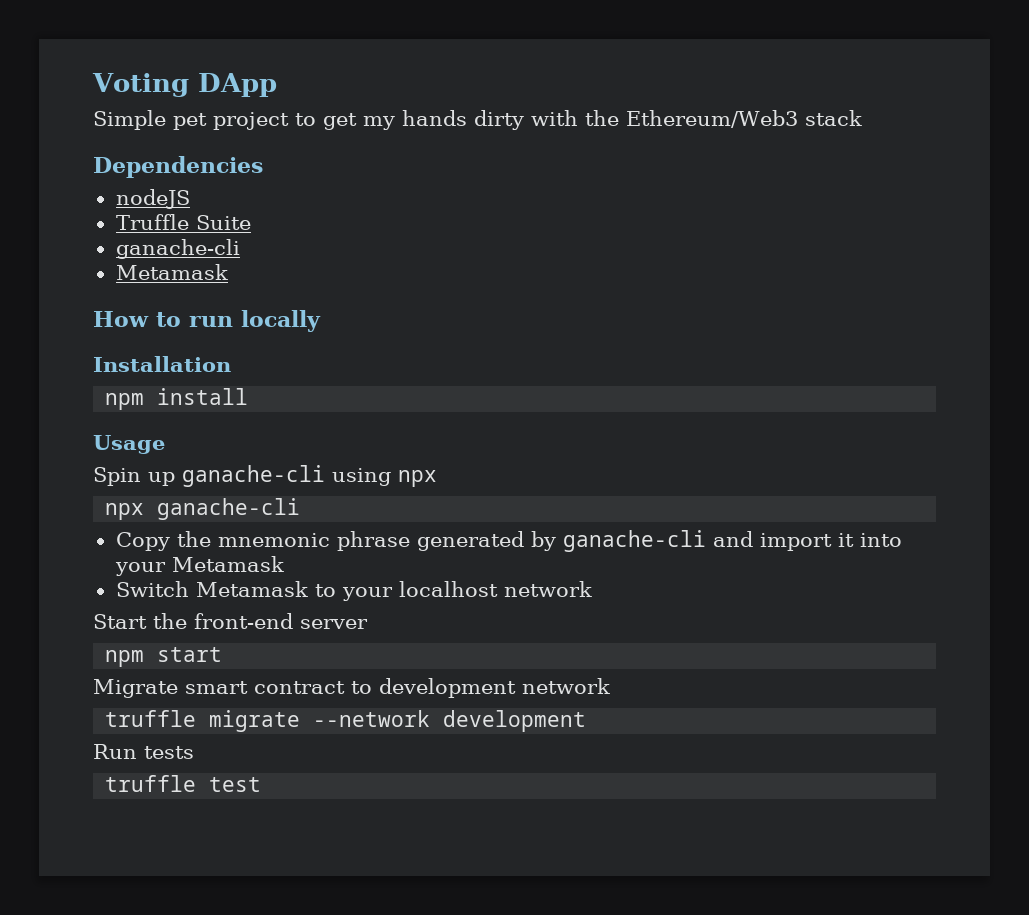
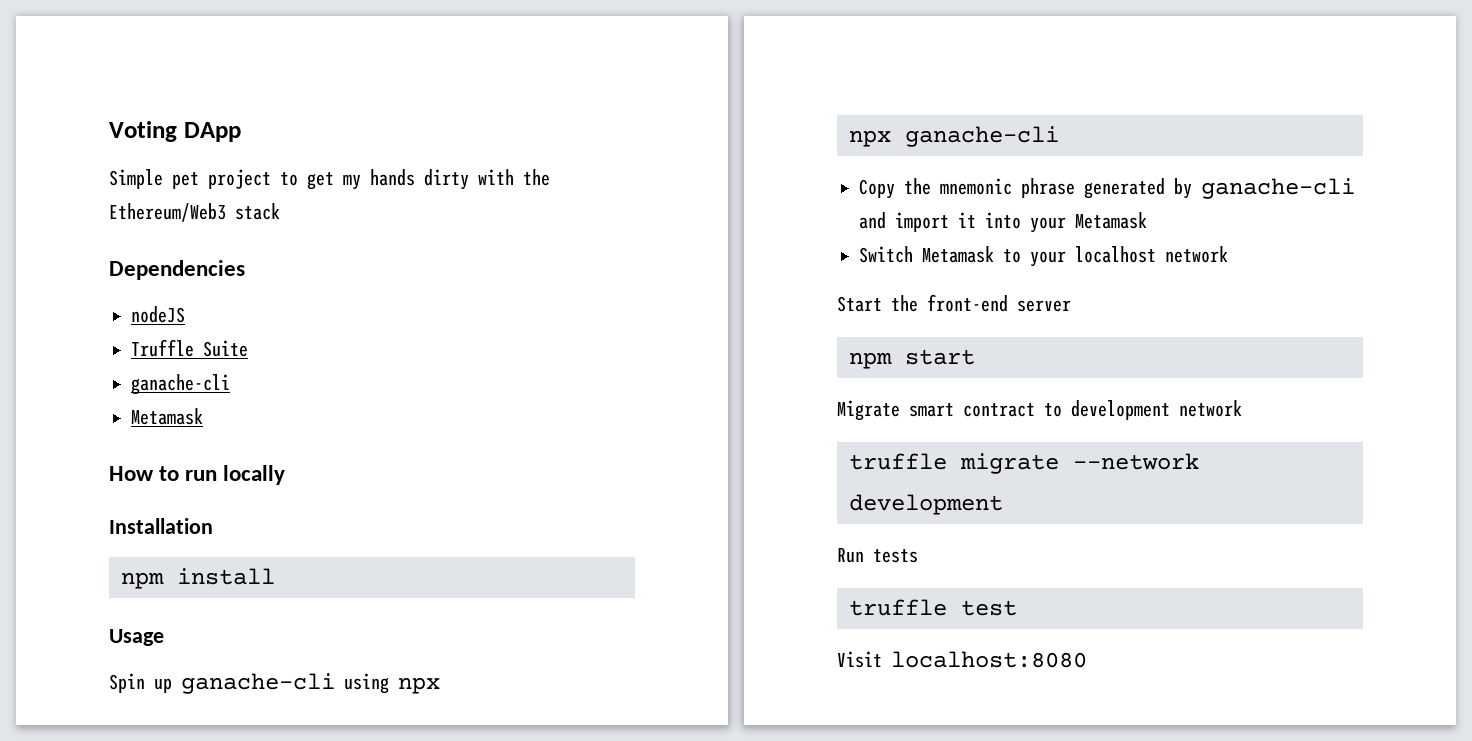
(262, 784) none -> [837,651,1087,668] // Visit localhost:8080

